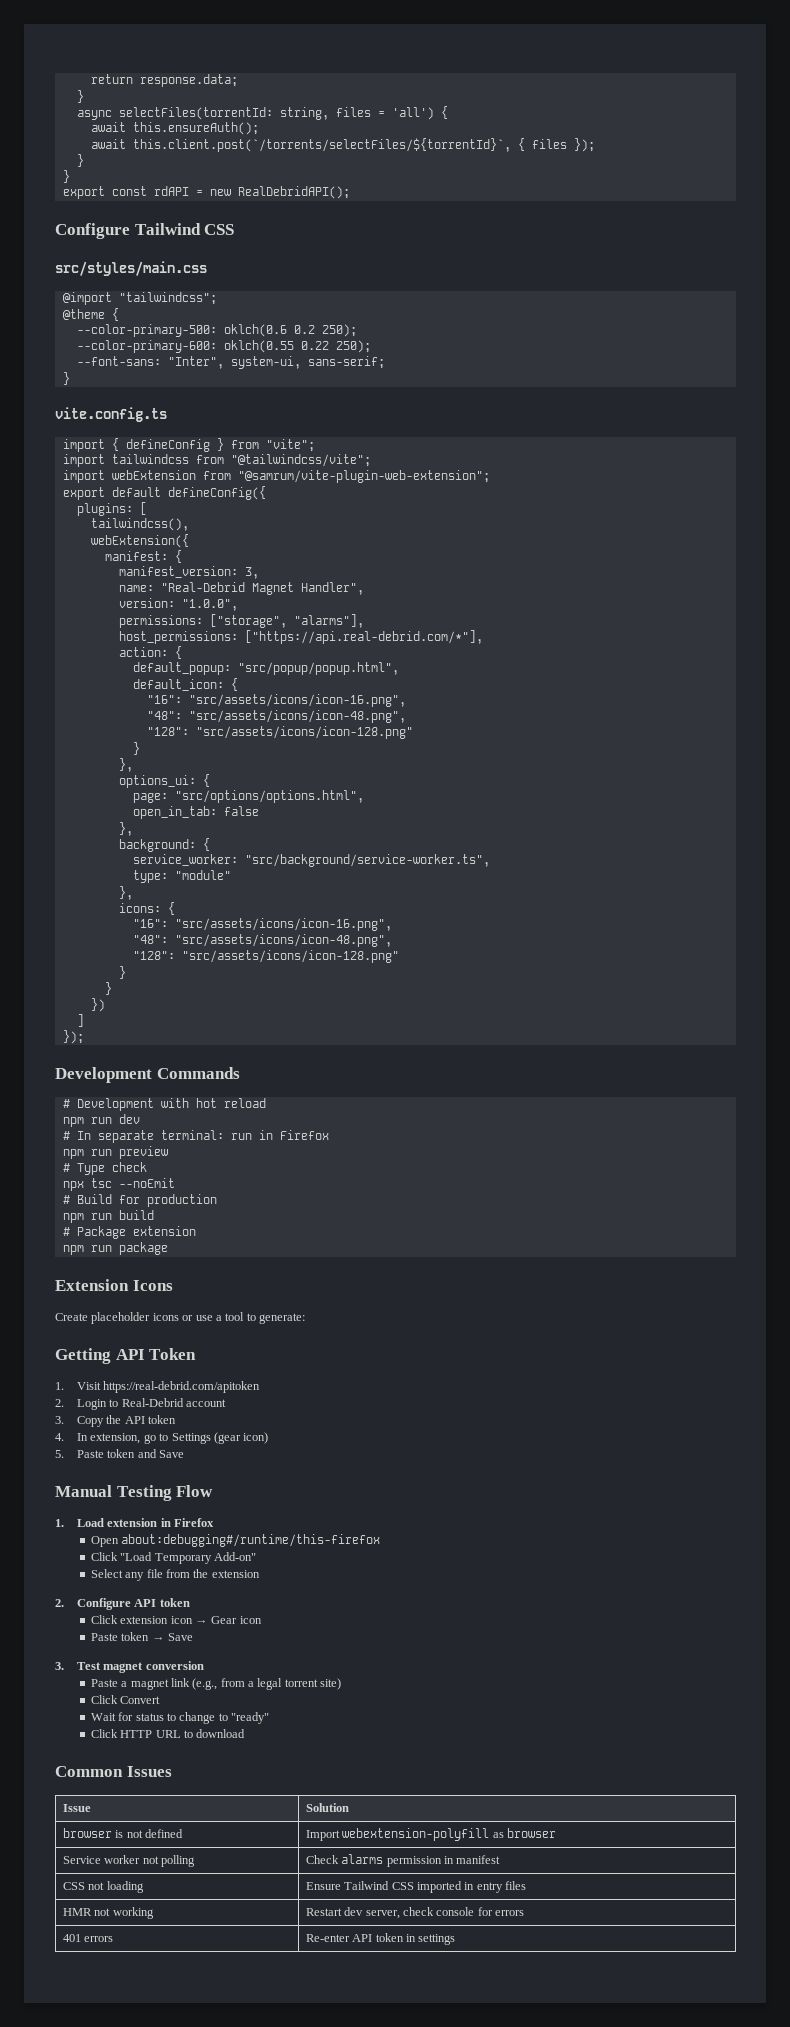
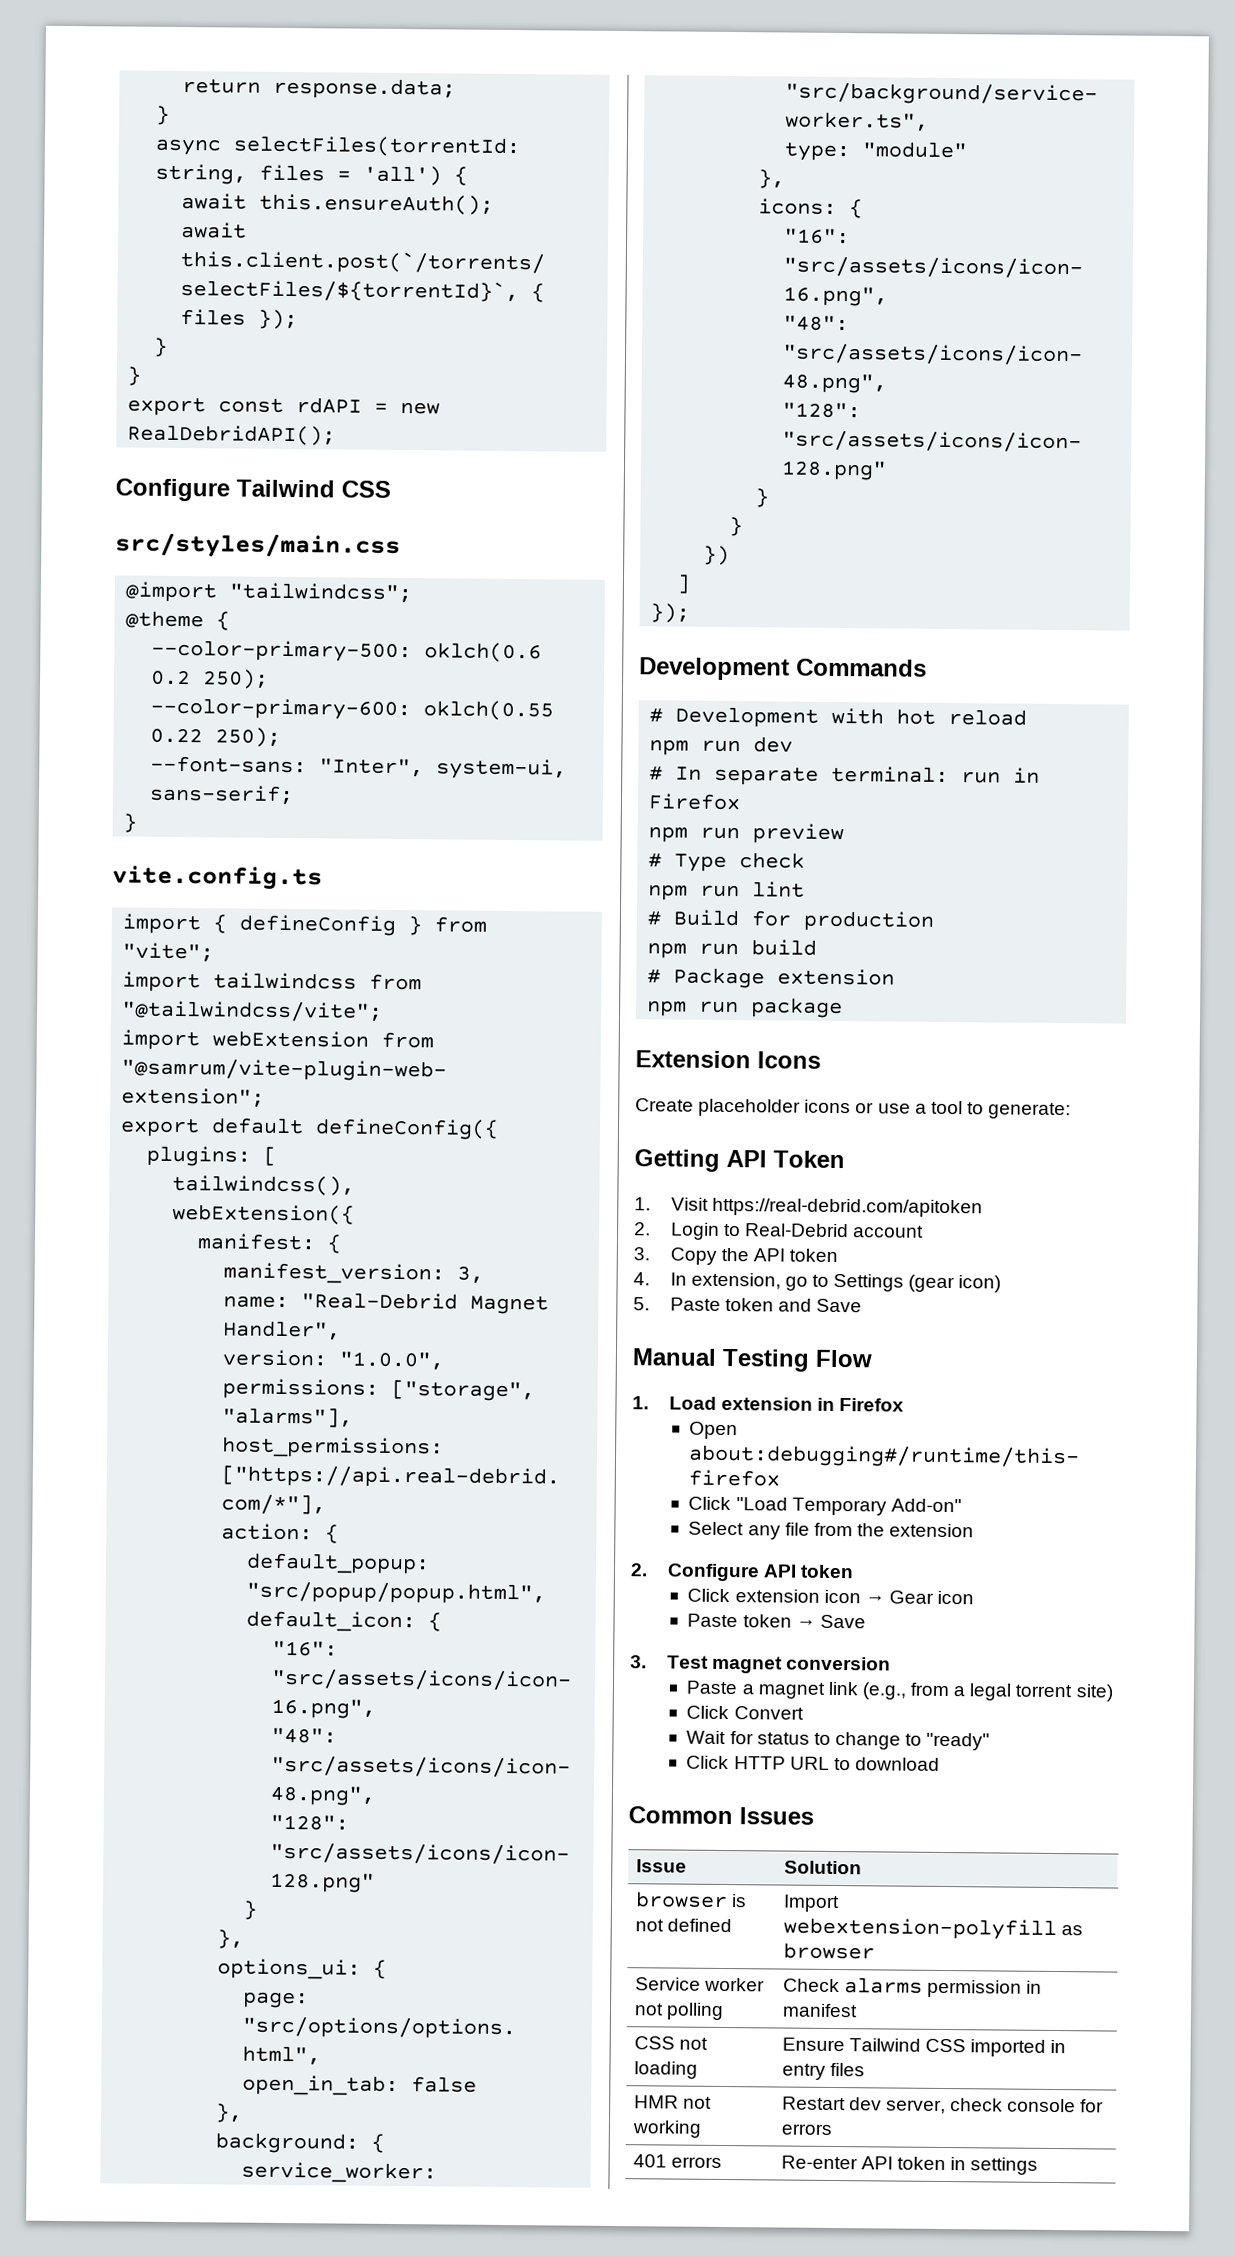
[62,1178,175,1191] npx tsc --noEmit -> [648,881,806,901] npm run lint

